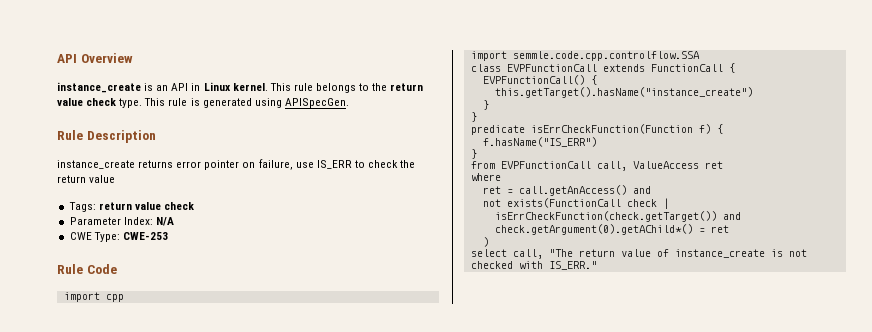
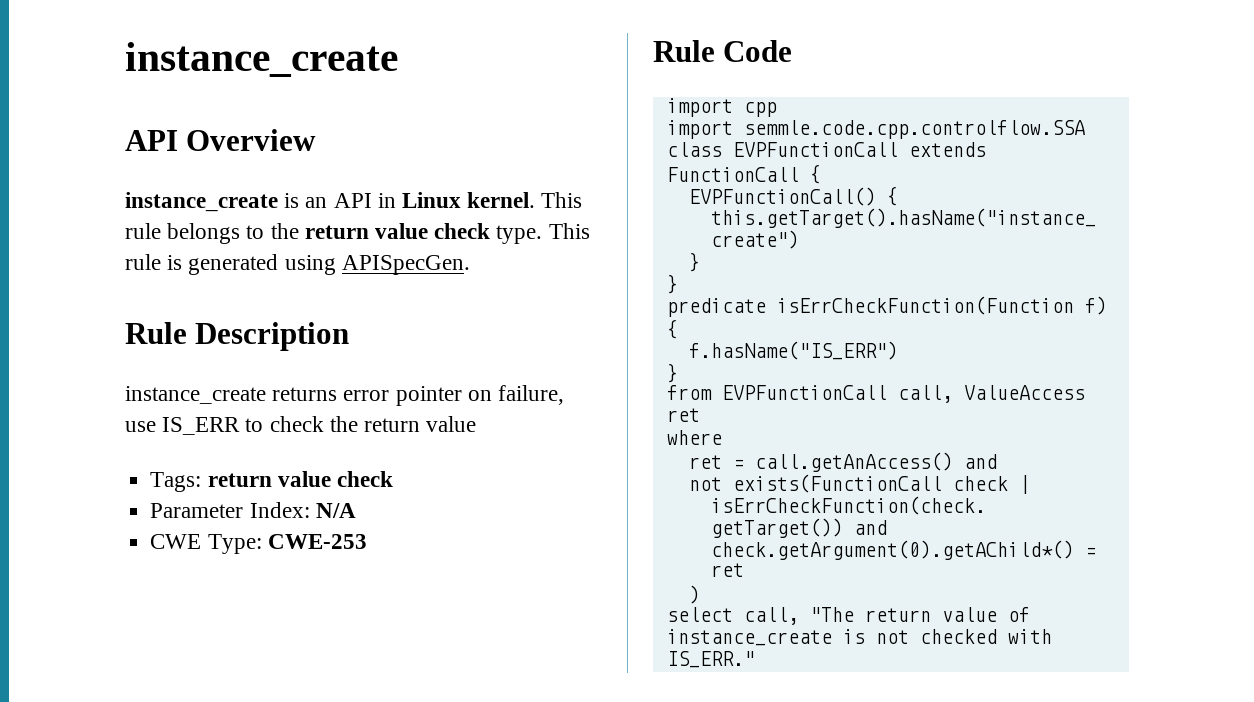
(57, 58) none -> [125,42,398,77] instance_create //

